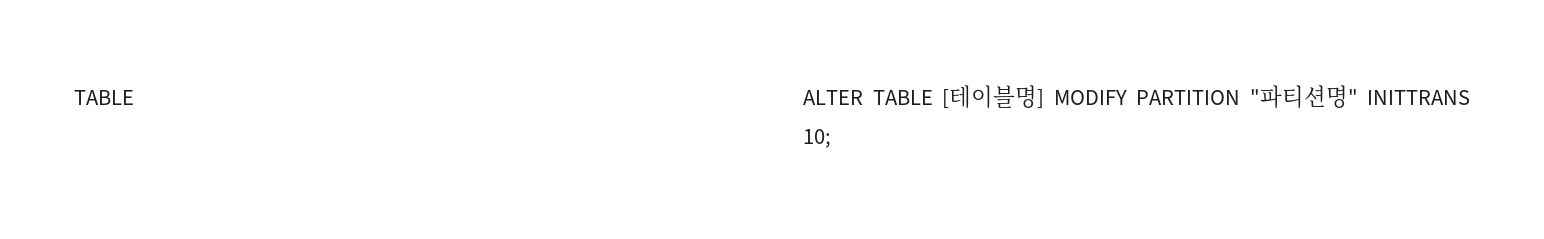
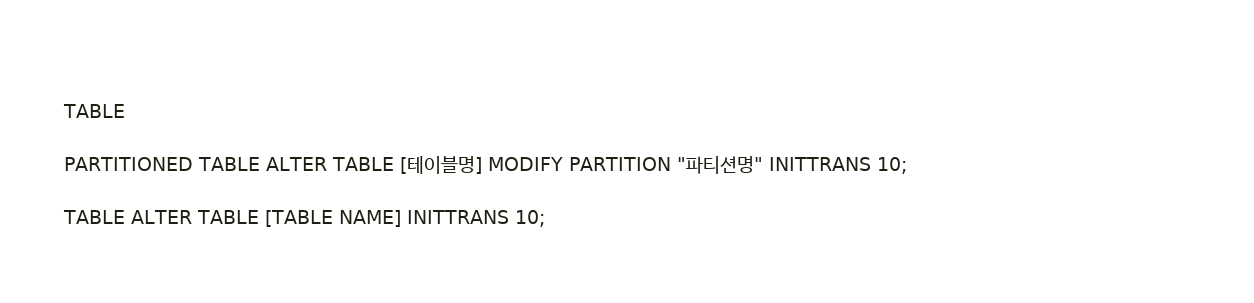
(134, 97) none -> [64,157,260,171] PARTITIONED TABLE
(831, 138) none -> [63,210,545,227] // TABLE ALTER TABLE [TABLE NAME] INITTRANS 10;

